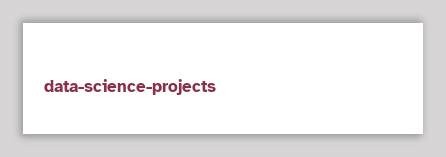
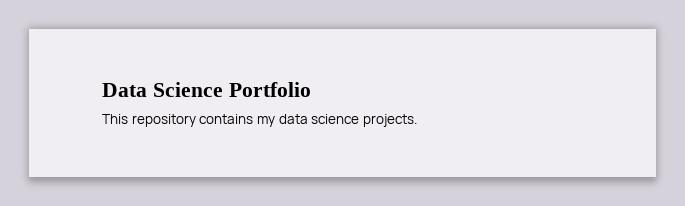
[44,79,216,95] data-science-projects -> [102,82,311,97] [102,114,417,127] Data Science Portfolio // This repository contains my data science projects.

